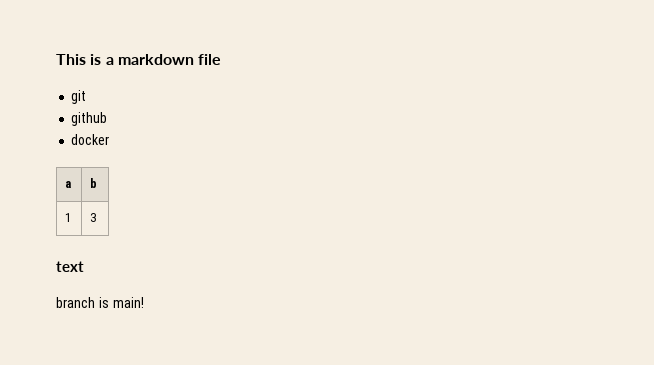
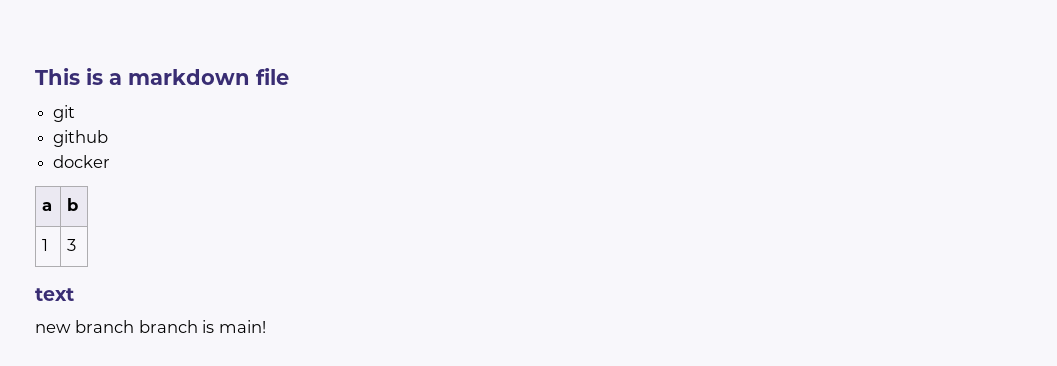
(84, 266) none -> [35,320,135,333] new branch

